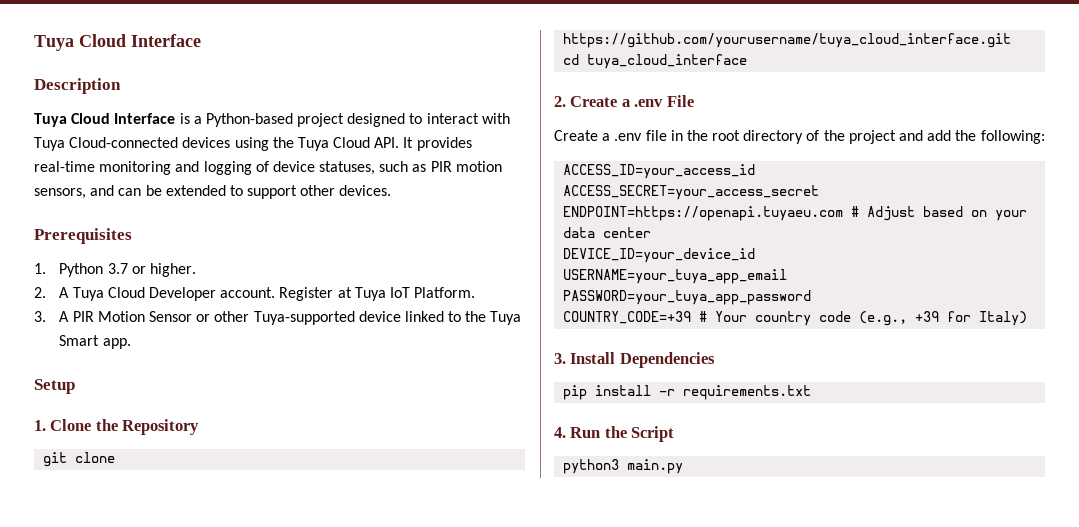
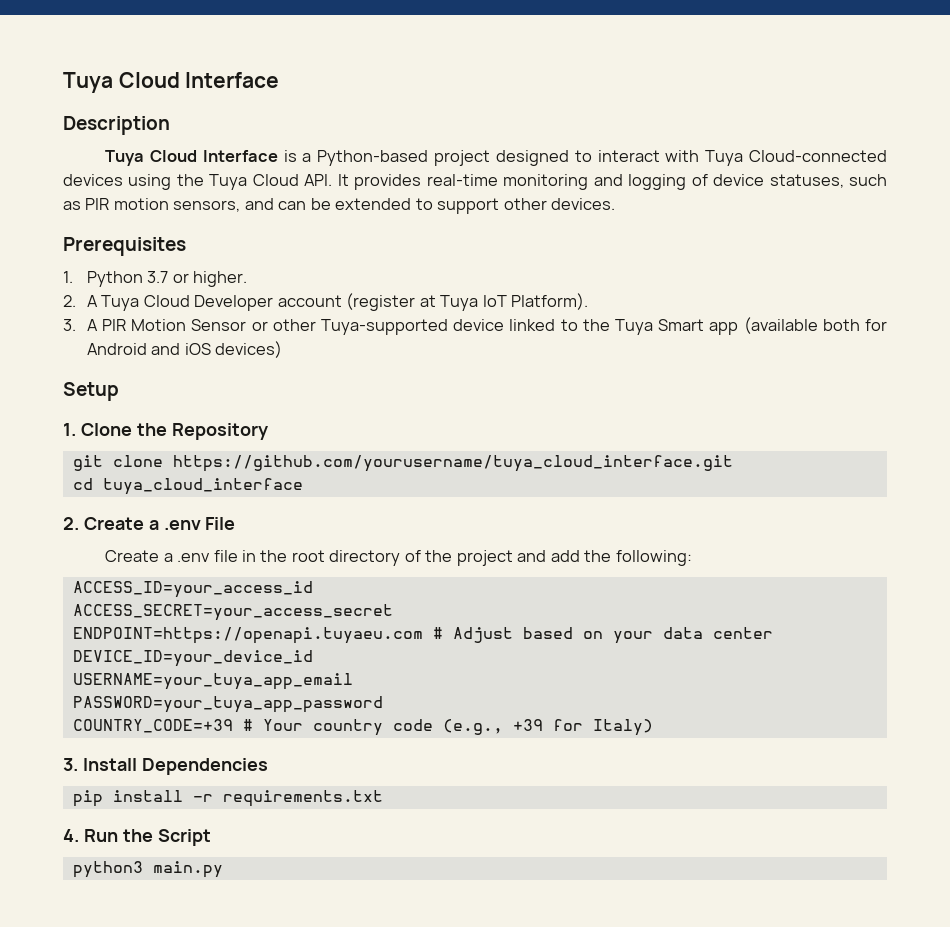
[220,287,334,301] account. Register -> [277,293,416,311] account (register
[414,287,476,298] Platform. -> [510,293,588,310] Platform).
[102,338,131,349] app. -> [709,317,888,335] [86,341,283,358] app (available both for Android and iOS devices)

